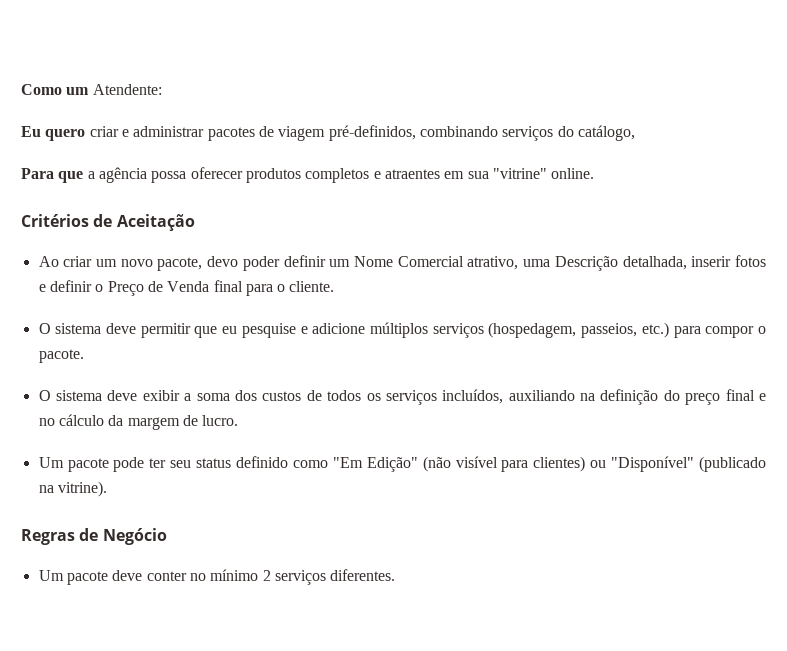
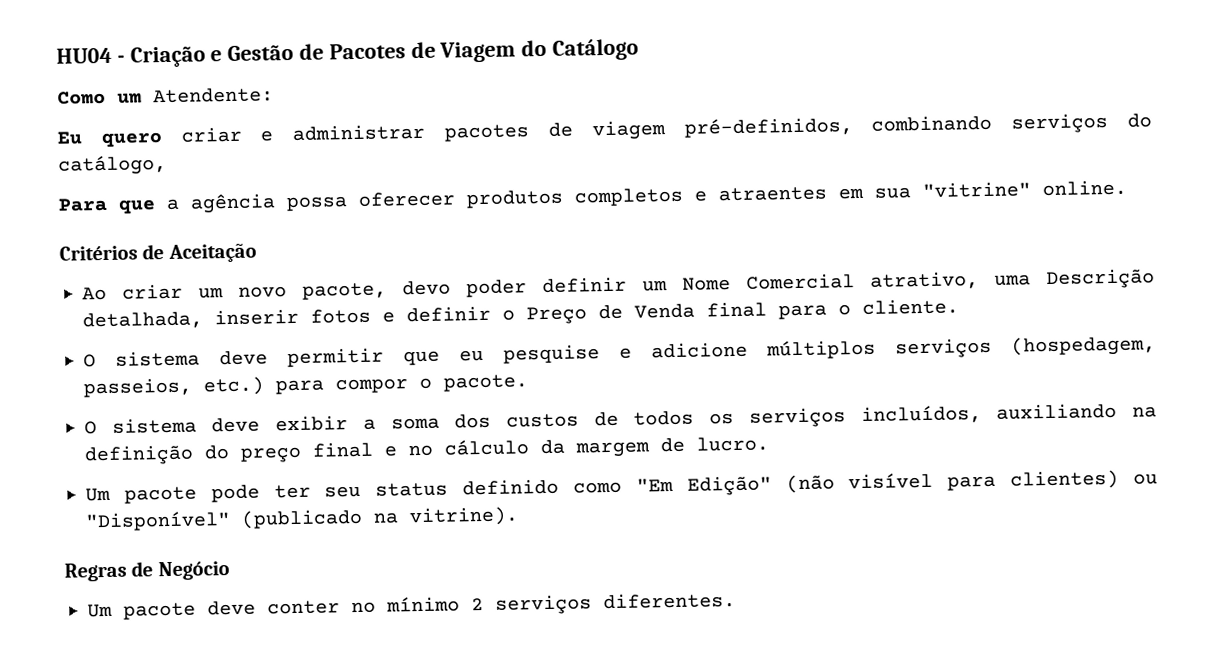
(21, 89) none -> [56,38,640,68] HU04 - Criação e Gestão de Pacotes de Viagem do Catálogo //

